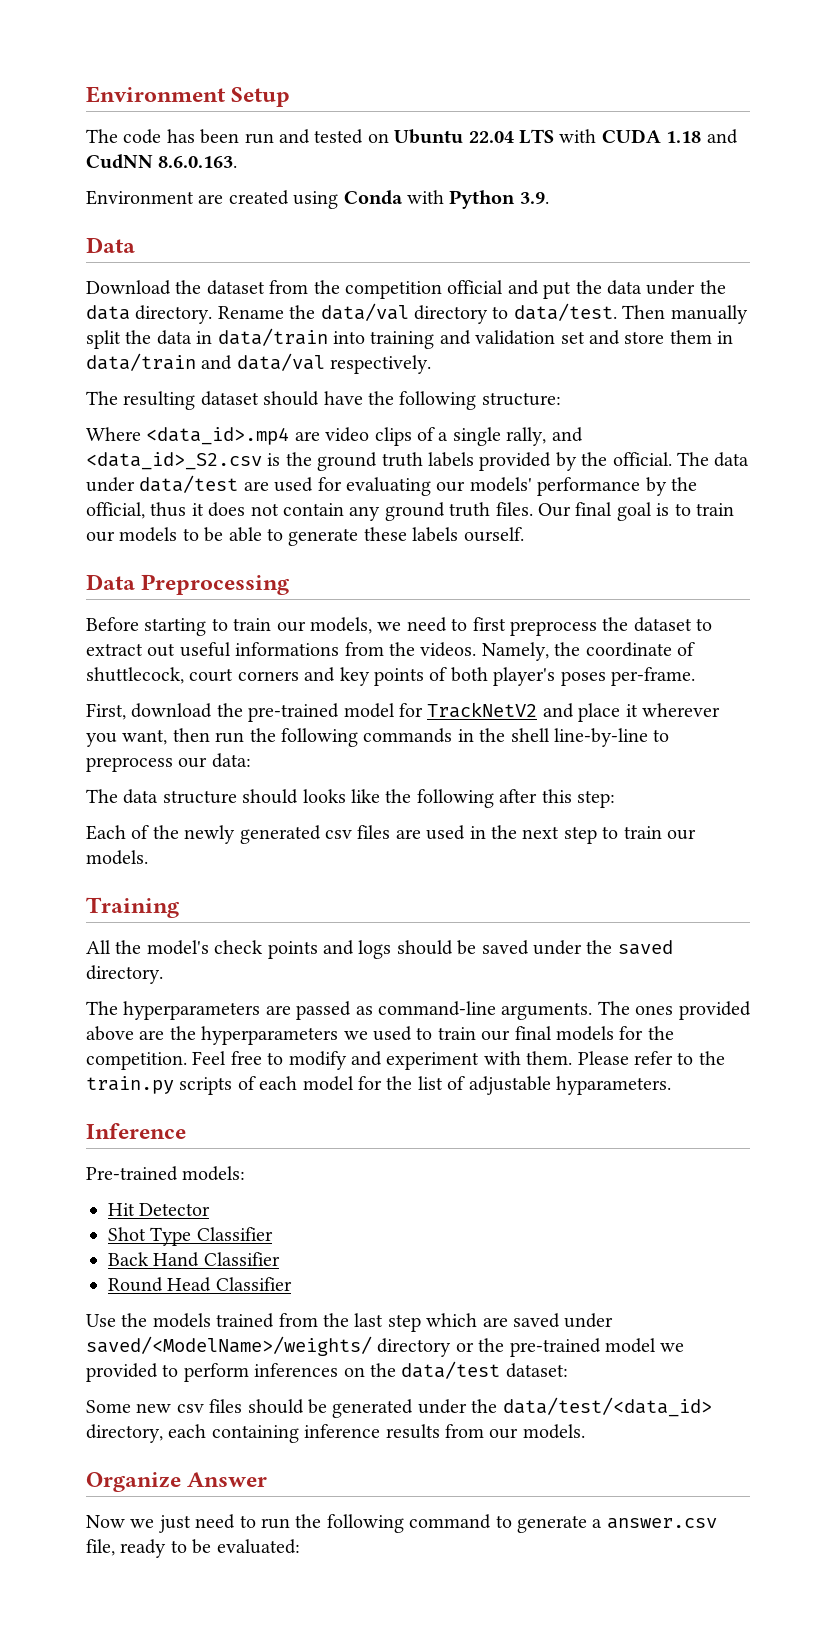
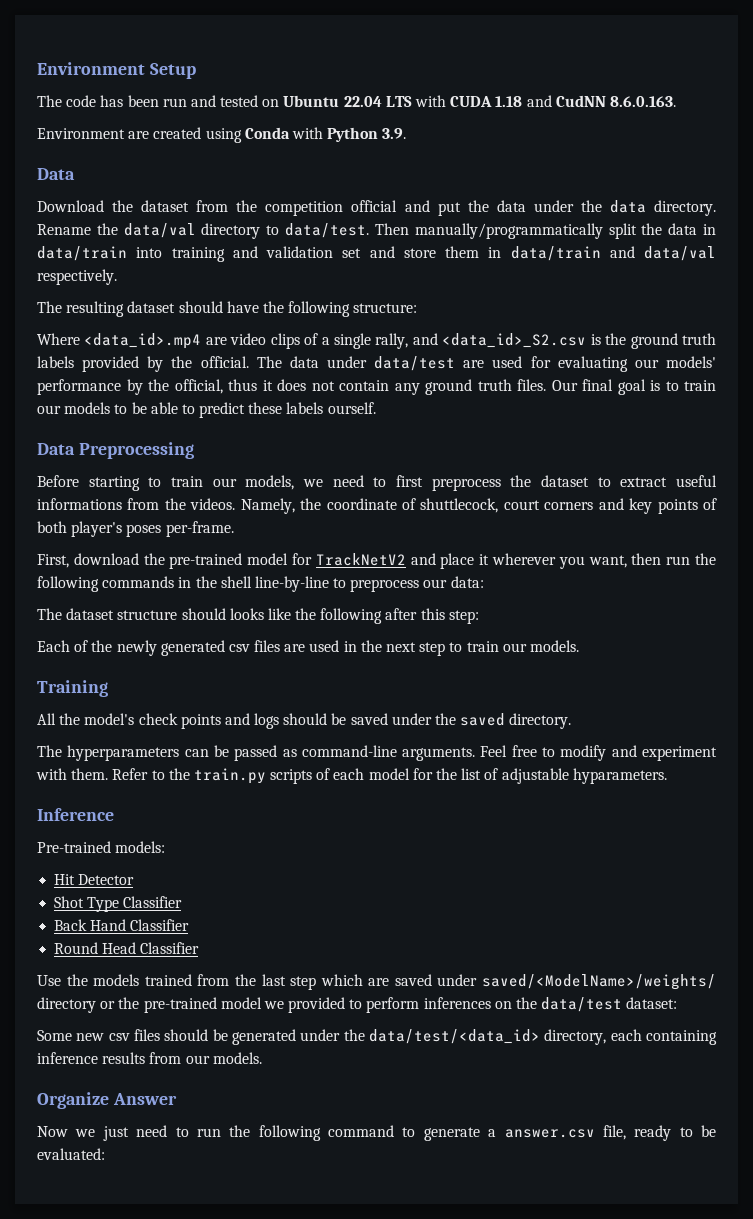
[670,305,748,324] manually -> [414,223,603,239] manually/programmatically
[288,528,359,546] generate -> [199,402,246,418] predict
[147,643,176,657] out -> (668, 482) none
[123,789,159,804] data -> [66,608,115,620] dataset
[265,1005,291,1015] are -> [184,745,229,757] can be
[597,1001,751,1020] [86,1026,674,1045] [86,1052,187,1070] The ones provided above are the hyperparameters we used to train our final models for the competition. -> (476, 754) none
[577,1051,673,1065] Please refer -> [112,768,149,780] Refer

